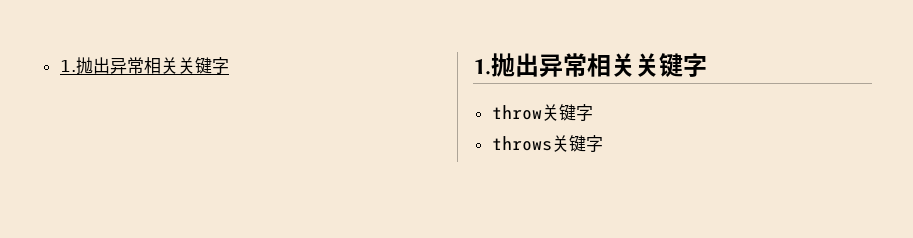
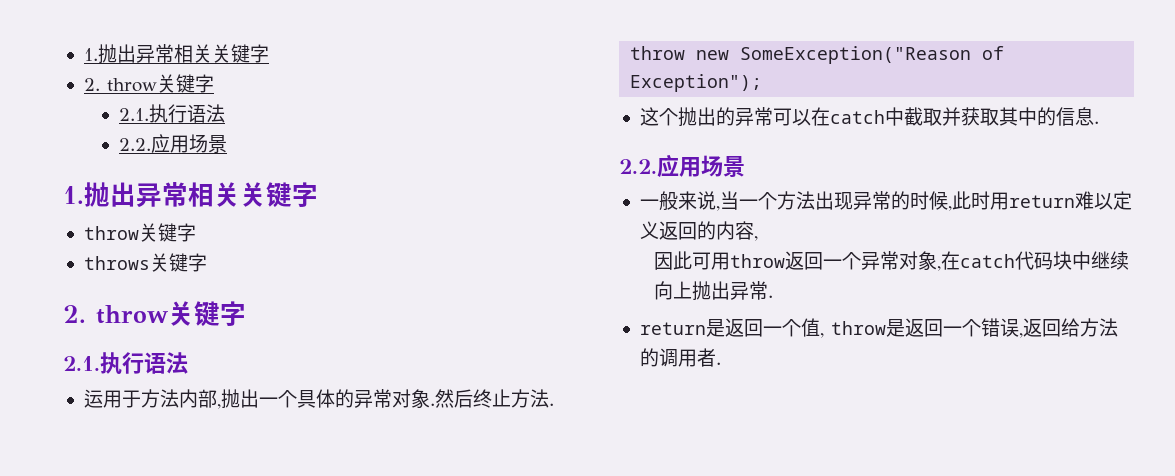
[59,57,229,74] 1.抛出异常相关关键字 -> [83,44,269,63] [83,74,214,93] [119,104,226,123] [119,134,228,153] 1.抛出异常相关关键字 // 2. throw关键字 // 2.1.执行语法 // 2.2.应用场景
(603, 143) none -> [63,301,246,327] [63,352,188,374] [83,389,554,409] [630,46,1005,64] [630,74,763,92] [639,107,1099,126] [619,154,745,178] [639,191,1132,211] [639,221,758,241] [654,251,1130,271] [654,281,774,300] [639,318,1118,338] [639,348,721,367] // 2. throw关键字 // 2.1.执行语法 // 运用于方法内部,抛出一个具体的异常对象.然后终止方法. // throw new SomeException("Reason of Exception"); // 这个抛出的异常可以在catch中截取并获取其中的信息. // 2.2.应用场景 // 一般来说,当一个方法出现异常的时候,此时用return难以定义返回的内容, // 因此可用throw返回一个异常对象,在catch代码块中继续向上抛出异常. // return是返回一个值, throw是返回一个错误,返回给方法的调用者.

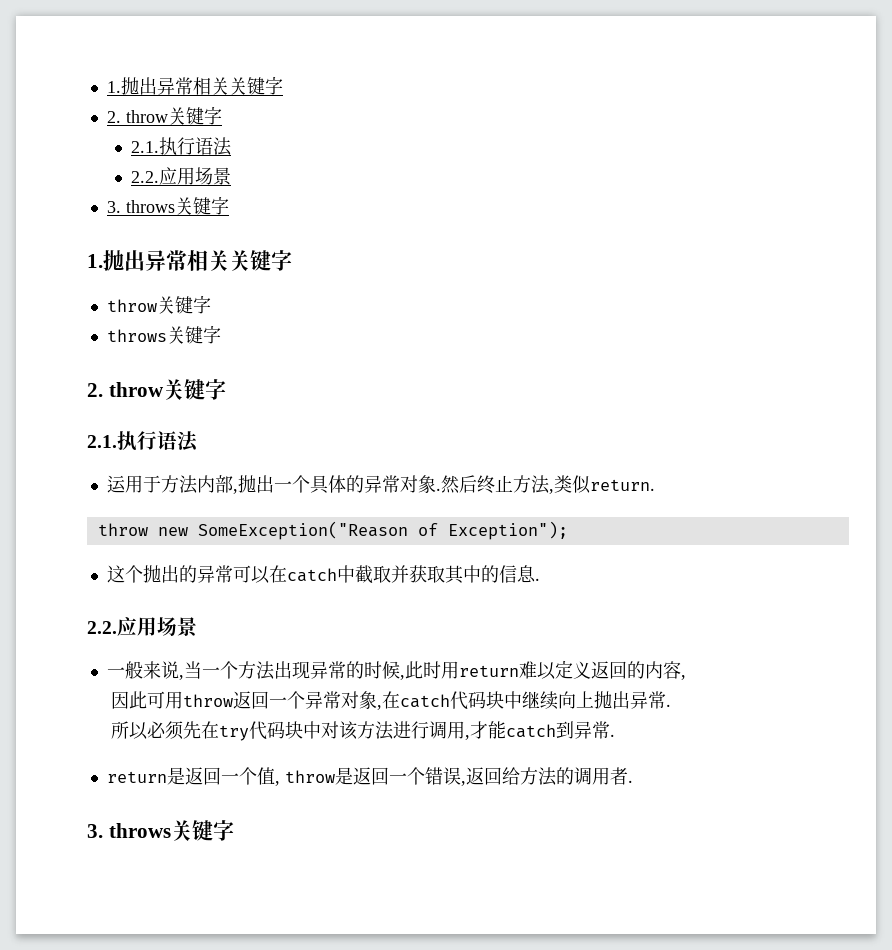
(228, 144) none -> [106,196,229,215] // 3. throws关键字
[548,403,554,406] . -> [548,475,655,494] ,类似return.
(774, 296) none -> [110,721,615,741] // 所以必须先在try代码块中对该方法进行调用,才能catch到异常.
(721, 363) none -> [87,820,234,841] // 3. throws关键字

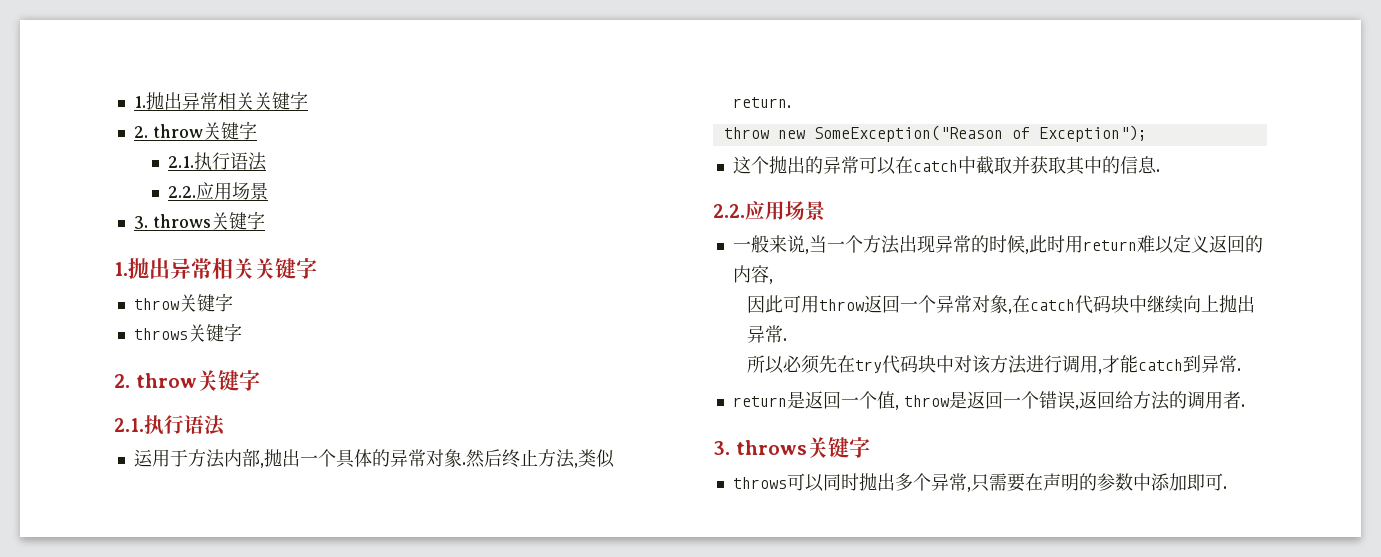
(234, 830) none -> [732,473,1227,492] // throws可以同时抛出多个异常,只需要在声明的参数中添加即可.

